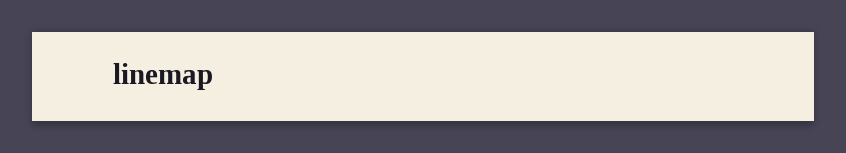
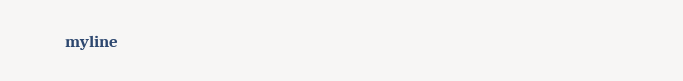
[113,63,213,90] linemap -> [65,35,118,50] myline

